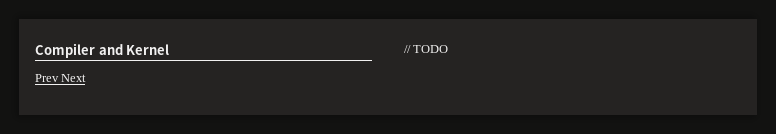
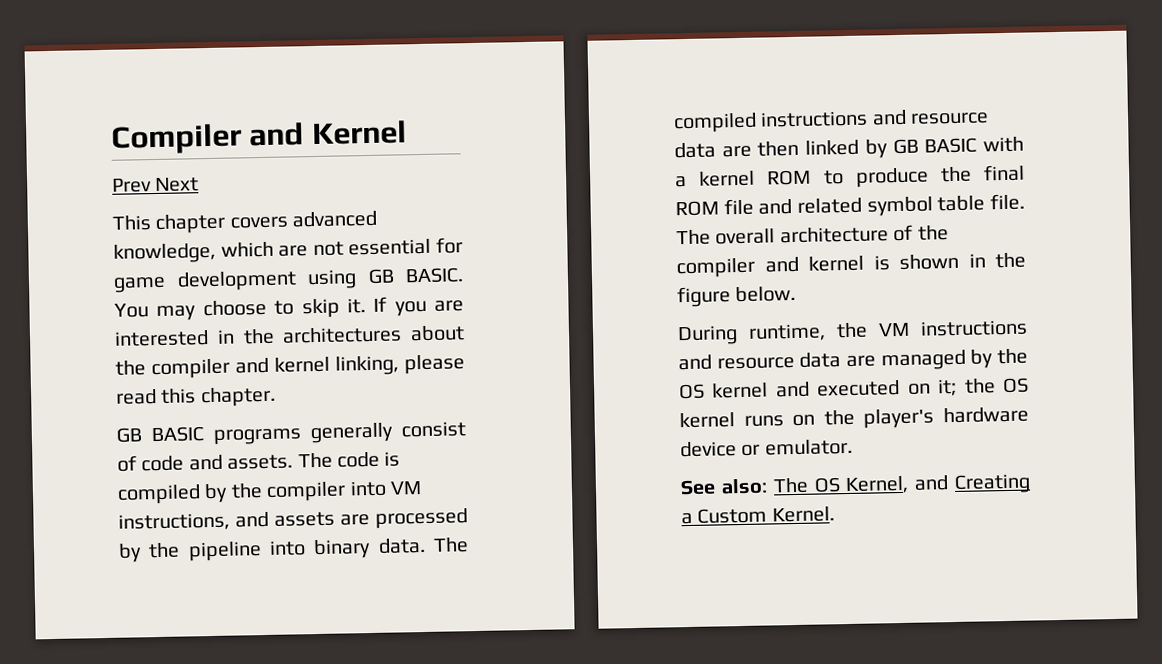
[404,45,449,53] // TODO -> [112,210,378,234] [113,237,463,264] [113,267,464,293] [114,296,464,321] [114,325,465,347] [115,354,465,380] [116,386,276,408] [116,421,466,445] [117,451,401,472] [117,480,422,505] [118,508,468,532] [118,537,469,563] [673,109,990,134] [674,136,1024,159] [675,164,1025,188] [675,193,1025,217] [676,224,949,246] [676,252,1026,279] [677,285,797,308] [677,319,1028,346] [678,348,1028,371] [679,377,1029,400] [679,406,1029,429] [680,438,853,458] [680,473,1031,496] [681,506,835,525] This chapter covers advanced knowledge, which are not essential for game development using GB BASIC. You may choose to skip it. If you are interested in the architectures about the compiler and kernel linking, please read this chapter. // GB BASIC programs generally consist of code and assets. The code is compiled by the compiler into VM instructions, and assets are processed by the pipeline into binary data. The compiled instructions and resource data are then linked by GB BASIC with a kernel ROM to produce the final ROM file and related symbol table file. The overall architecture of the compiler and kernel is shown in the figure below. // During runtime, the VM instructions and resource data are managed by the OS kernel and executed on it; the OS kernel runs on the player's hardware device or emulator. // See also: The OS Kernel, and Creating a Custom Kernel.

